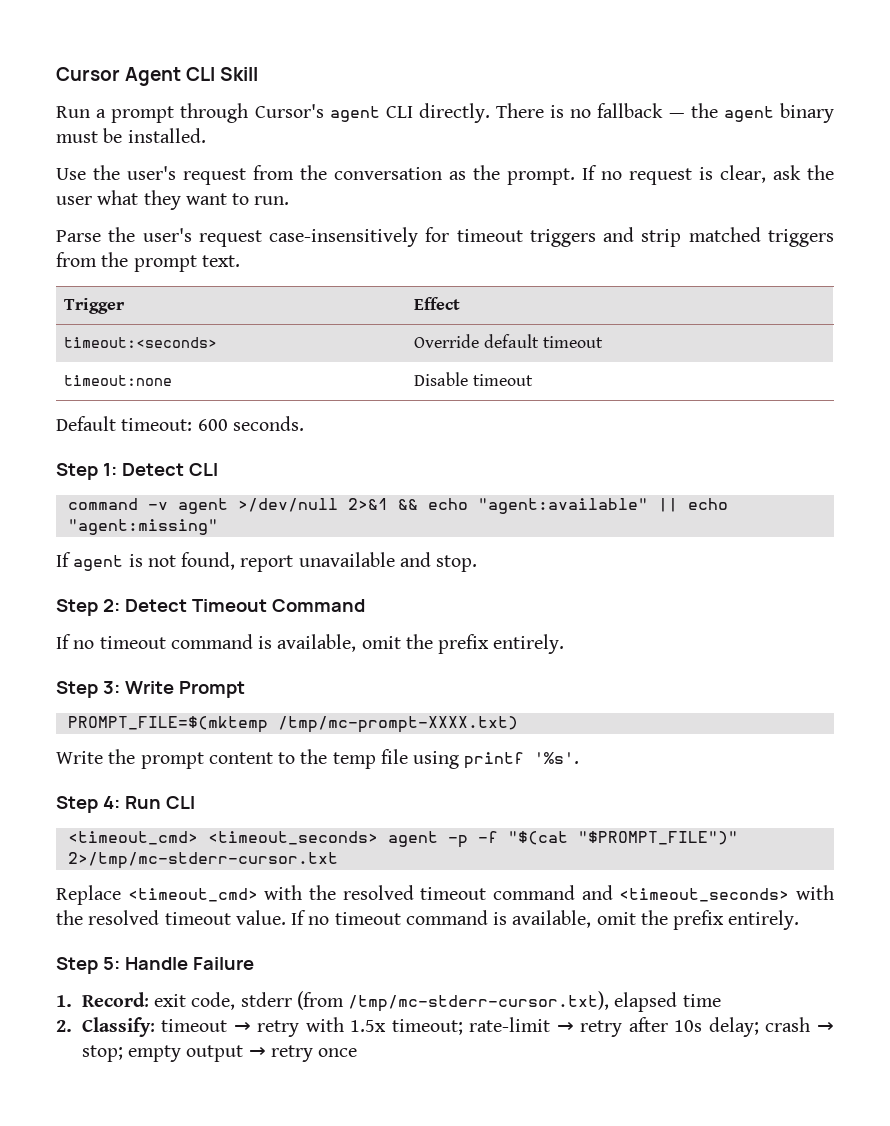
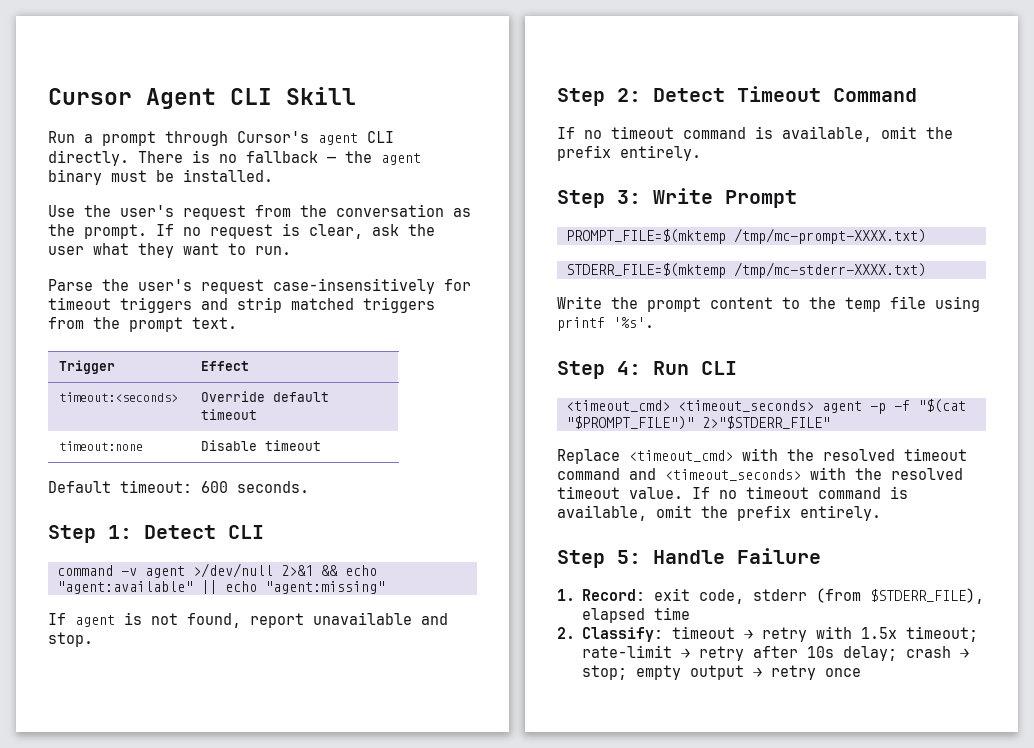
(518, 724) none -> [565,262,926,278] // STDERR_FILE=$(mktemp /tmp/mc-stderr-XXXX.txt)
[67,852,338,869] 2>/tmp/mc-stderr-cursor.txt -> [701,416,830,429] 2>"$STDERR_FILE"
[348,991,610,1012] /tmp/mc-stderr-cursor.txt), -> [870,588,985,604] $STDERR_FILE),

